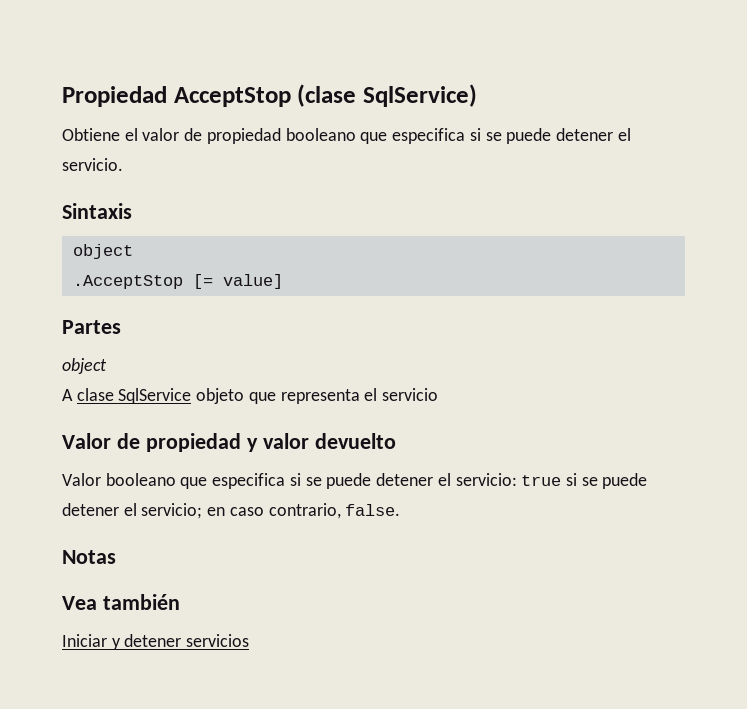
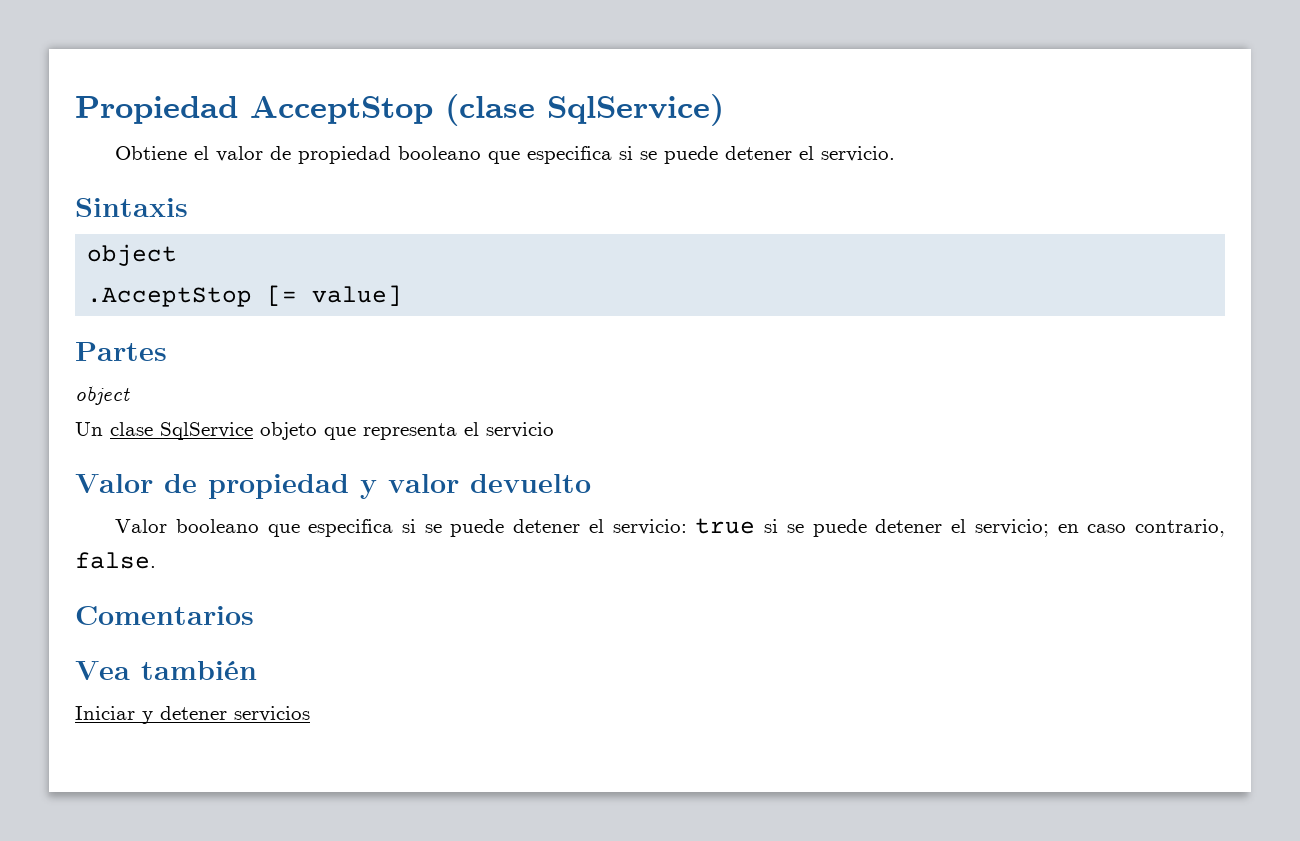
[62,389,73,401] A -> [75,422,103,436] Un
[62,550,116,564] Notas -> [75,606,254,625] Comentarios

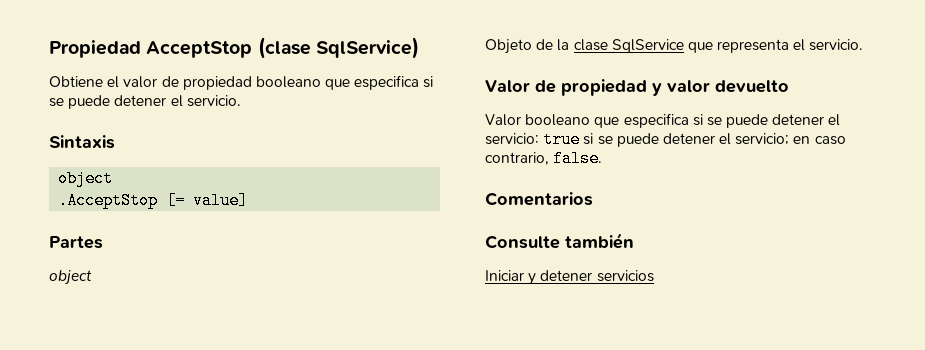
[75,422,103,436] Un -> [485,39,570,54] Objeto de la
[260,422,317,440] objeto -> (684, 46) none
[486,422,554,438] servicio -> [809,39,864,51] servicio.
[75,661,130,680] Vea -> [485,235,560,249] Consulte

